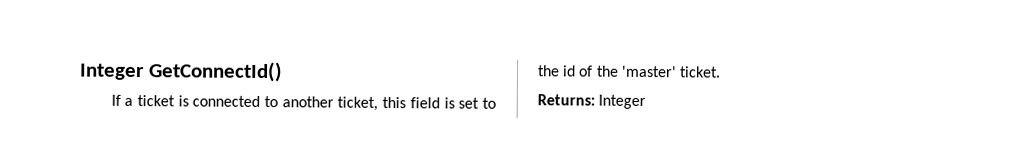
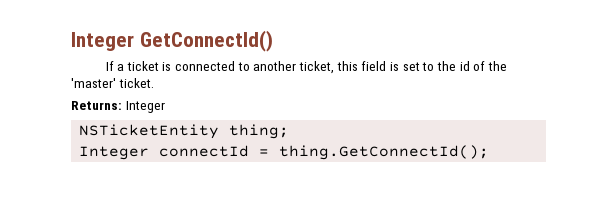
(647, 102) none -> [79,124,290,139] [79,145,490,160] // NSTicketEntity thing; // Integer connectId = thing.GetConnectId();

